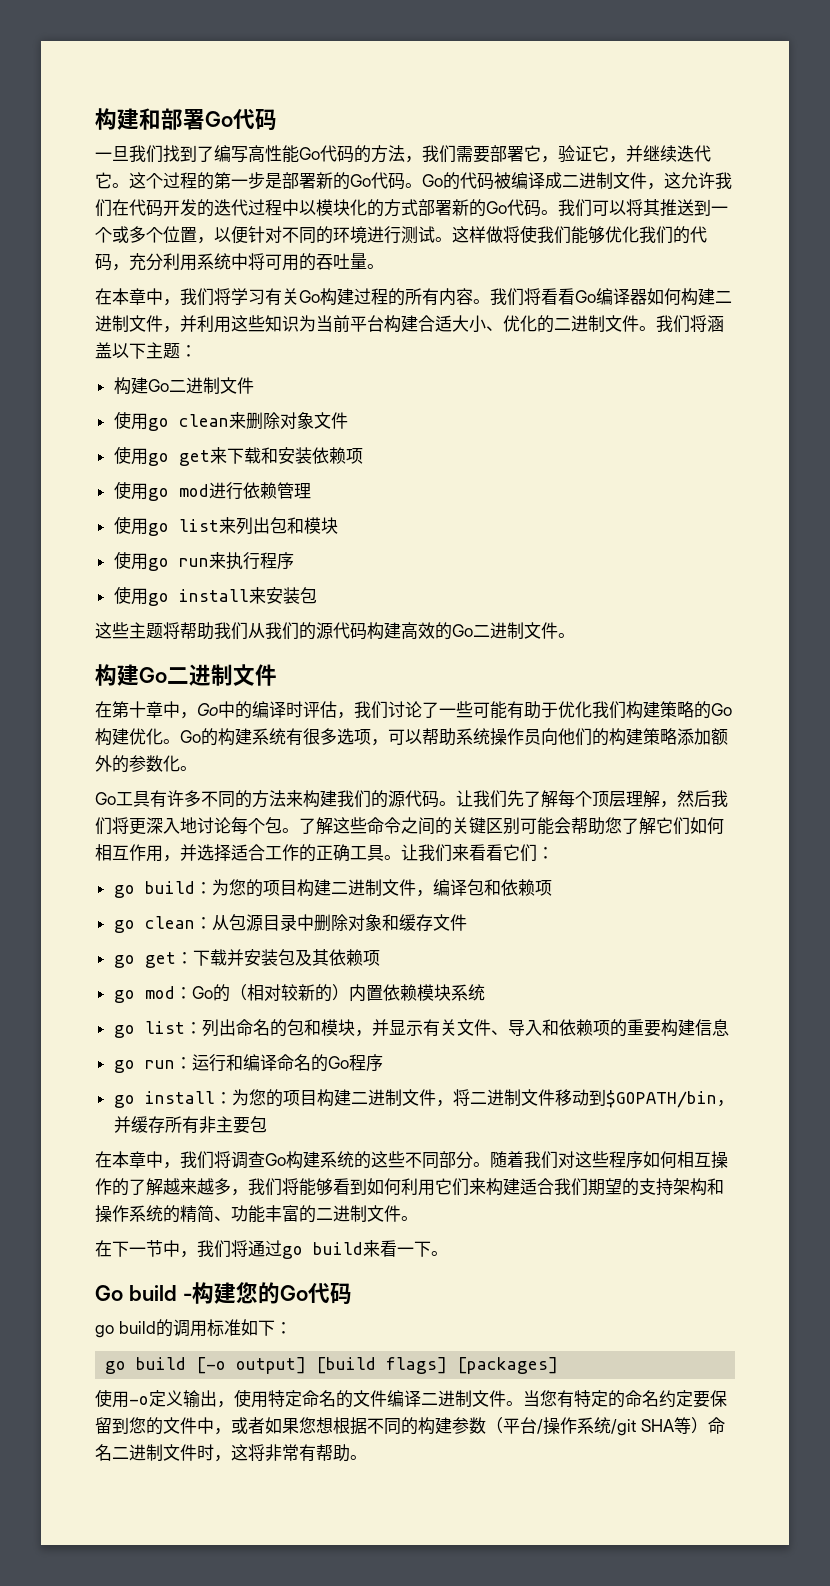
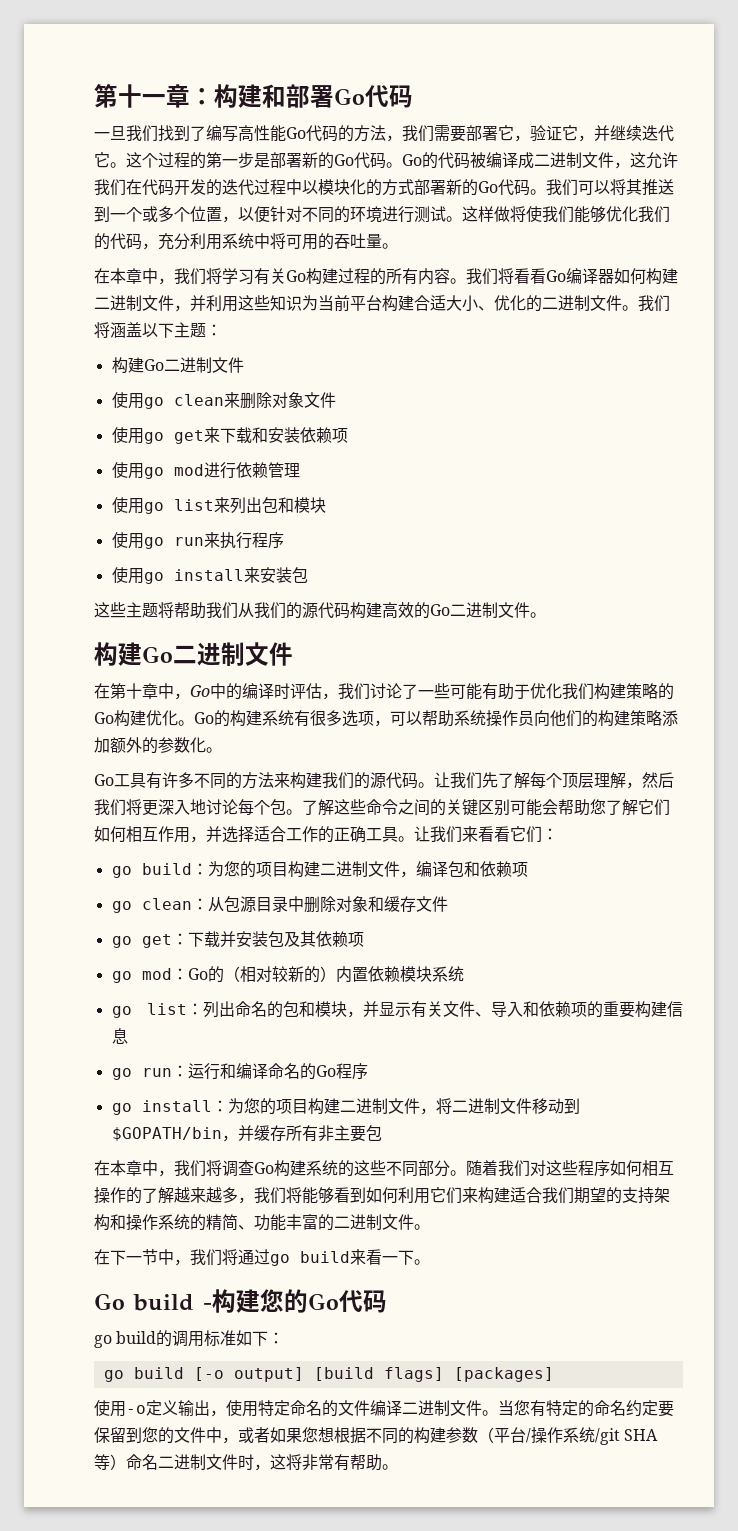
(95, 119) none -> [94,84,214,108] 第十一章：

